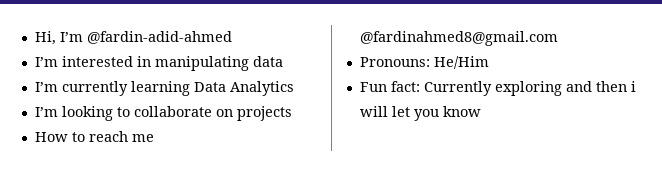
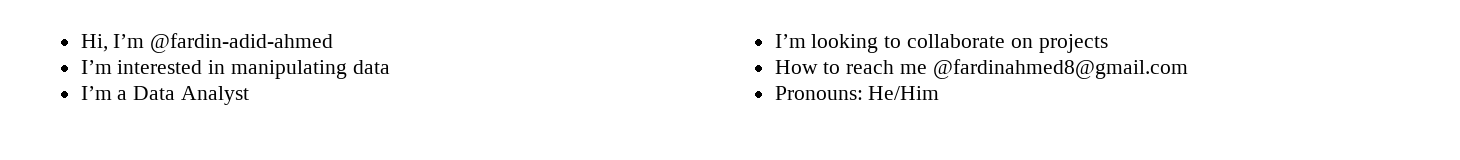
[61,81,294,96] currently learning Data Analytics -> [117,86,250,105] a Data Analyst
[359,81,636,96] [359,106,481,121] // Fun fact: Currently exploring and then i will let you know -> (940, 93) none

